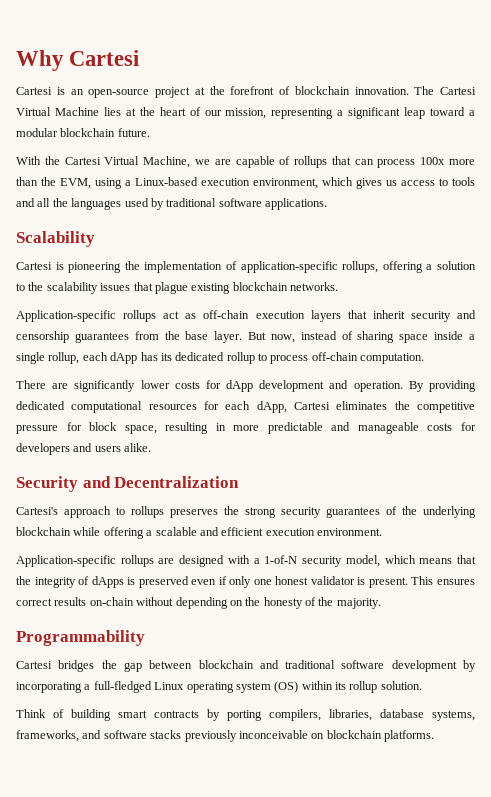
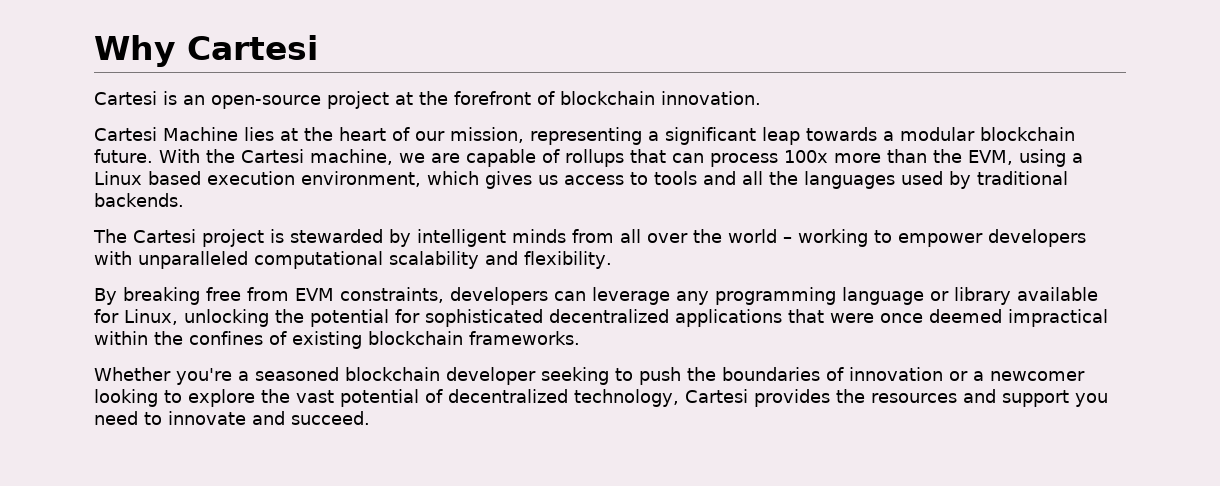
[414,86,476,95] [16,107,51,116] The Cartesi Virtual -> [94,127,157,141] // Cartesi
[430,107,466,116] toward -> [806,127,877,141] towards
(150, 132) // -> (153, 156) none
[104,156,191,168] Virtual Machine, -> [310,149,393,165] machine,
[135,177,198,186] Linux-based -> [94,171,201,185] Linux based
[218,198,327,210] [16,231,95,247] [16,261,477,273] [16,282,338,294] [16,310,477,322] [16,331,476,343] [16,352,425,364] [16,380,477,392] [16,401,475,413] [16,422,477,434] [16,443,152,455] [16,476,240,492] [16,506,476,518] [16,527,382,539] [16,555,477,567] [16,576,476,588] [16,597,381,609] [16,630,145,646] [16,660,477,672] [16,681,422,693] [16,709,475,721] [16,730,434,742] software applications. // Scalability // Cartesi is pioneering the implementation of application-specific rollups, offering a solution to the scalability issues that plague existing blockchain networks. // Application-specific rollups act as off-chain execution layers that inherit security and censorship guarantees from the base layer. But now, instead of sharing space inside a single rollup, each dApp has its dedicated rollup to process off-chain computation. // There are significantly lower costs for dApp development and operation. By providing dedicated computational resources for each dApp, Cartesi eliminates the competitive pressure for block space, resulting in more predictable and manageable costs for developers and users alike. // Security and Decentralization // Cartesi's approach to rollups preserves the strong security guarantees of the underlying blockchain while offering a scalable and efficient execution environment. // Application-specific rollups are designed with a 1-of-N security model, which means that the integrity of dApps is preserved even if only one honest validator is present. This ensures correct results on-chain without depending on the honesty of the majority. // Programmability // Cartesi bridges the gap between blockchain and traditional software development by incorporating a full-fledged Linux operating system (OS) within its rollup solution. // Think of building smart contracts by porting compilers, libraries, database systems, frameworks, and software stacks previously inconceivable on blockchain platforms. -> [94,193,184,207] [93,229,1086,247] [94,251,612,269] [94,287,1098,305] [94,309,1108,327] [94,331,580,349] [94,367,1085,385] [94,389,1108,407] [94,411,370,425] backends. // The Cartesi project is stewarded by intelligent minds from all over the world – working to empower developers with unparalleled computational scalability and flexibility. // By breaking free from EVM constraints, developers can leverage any programming language or library available for Linux, unlocking the potential for sophisticated decentralized applications that were once deemed impractical within the confines of existing blockchain frameworks. // Whether you're a seasoned blockchain developer seeking to push the boundaries of innovation or a newcomer looking to explore the vast potential of decentralized technology, Cartesi provides the resources and support you need to innovate and succeed.

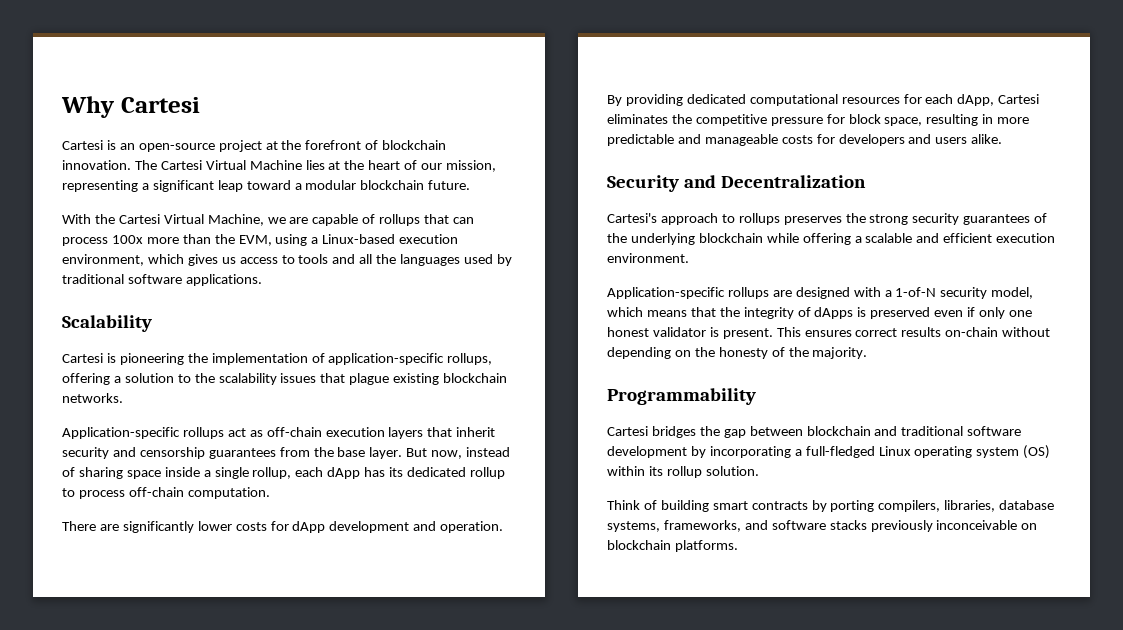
[94,127,157,141] // Cartesi -> [134,160,246,170] The Cartesi Virtual
[806,127,877,141] towards -> [246,180,291,190] toward
(153, 156) none -> (471, 185) //
[310,149,393,165] machine, -> [163,214,264,226] Virtual Machine,
[94,171,201,185] Linux based -> [322,234,396,244] Linux-based
[94,193,184,207] [93,229,1086,247] [94,251,612,269] [94,287,1098,305] [94,309,1108,327] [94,331,580,349] [94,367,1085,385] [94,389,1108,407] [94,411,370,425] backends. // The Cartesi project is stewarded by intelligent minds from all over the world – working to empower developers with unparalleled computational scalability and flexibility. // By breaking free from EVM constraints, developers can leverage any programming language or library available for Linux, unlocking the potential for sophisticated decentralized applications that were once deemed impractical within the confines of existing blockchain frameworks. // Whether you're a seasoned blockchain developer seeking to push the boundaries of innovation or a newcomer looking to explore the vast potential of decentralized technology, Cartesi provides the resources and support you need to innovate and succeed. -> [127,274,262,286] [62,315,152,332] [62,353,493,365] [62,373,508,385] [62,393,123,403] [62,427,496,439] [62,447,511,459] [62,467,505,479] [62,487,270,499] [62,521,504,533] [607,94,1040,106] [607,114,1030,126] [607,134,1003,146] [607,175,866,192] [607,213,1048,225] [607,233,1056,245] [607,253,689,263] [607,287,1034,299] [607,307,1032,319] [607,327,1051,339] [607,347,868,359] [607,388,756,405] [607,426,1022,438] [607,445,1051,459] [607,466,759,478] [607,500,1055,512] [607,520,1038,532] [607,540,738,552] software applications. // Scalability // Cartesi is pioneering the implementation of application-specific rollups, offering a solution to the scalability issues that plague existing blockchain networks. // Application-specific rollups act as off-chain execution layers that inherit security and censorship guarantees from the base layer. But now, instead of sharing space inside a single rollup, each dApp has its dedicated rollup to process off-chain computation. // There are significantly lower costs for dApp development and operation. By providing dedicated computational resources for each dApp, Cartesi eliminates the competitive pressure for block space, resulting in more predictable and manageable costs for developers and users alike. // Security and Decentralization // Cartesi's approach to rollups preserves the strong security guarantees of the underlying blockchain while offering a scalable and efficient execution environment. // Application-specific rollups are designed with a 1-of-N security model, which means that the integrity of dApps is preserved even if only one honest validator is present. This ensures correct results on-chain without depending on the honesty of the majority. // Programmability // Cartesi bridges the gap between blockchain and traditional software development by incorporating a full-fledged Linux operating system (OS) within its rollup solution. // Think of building smart contracts by porting compilers, libraries, database systems, frameworks, and software stacks previously inconceivable on blockchain platforms.

